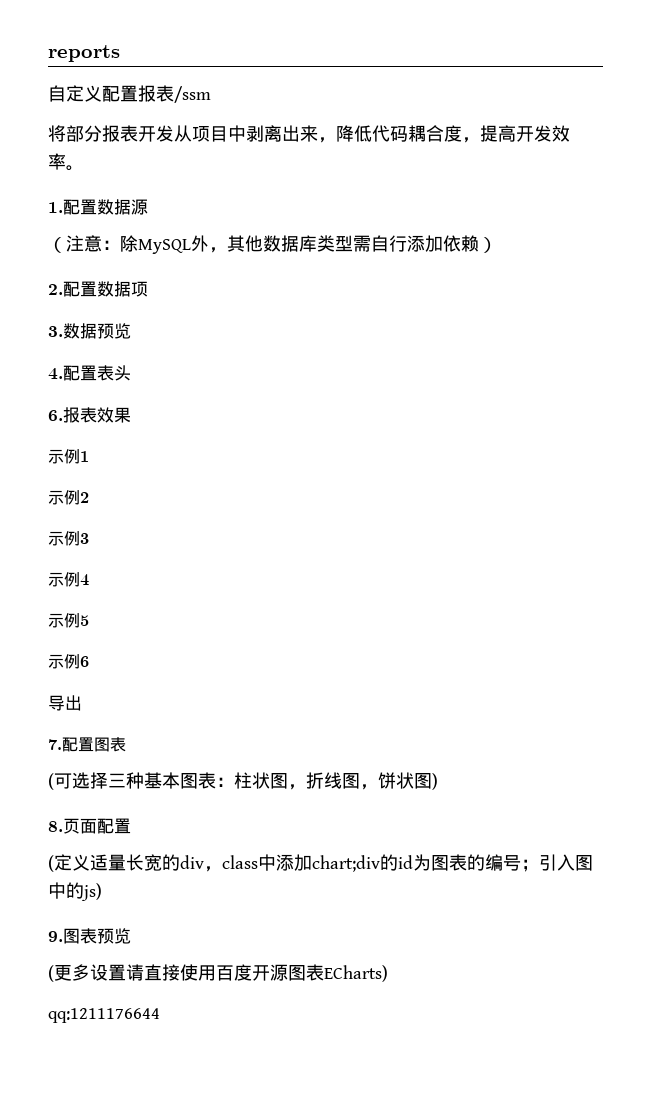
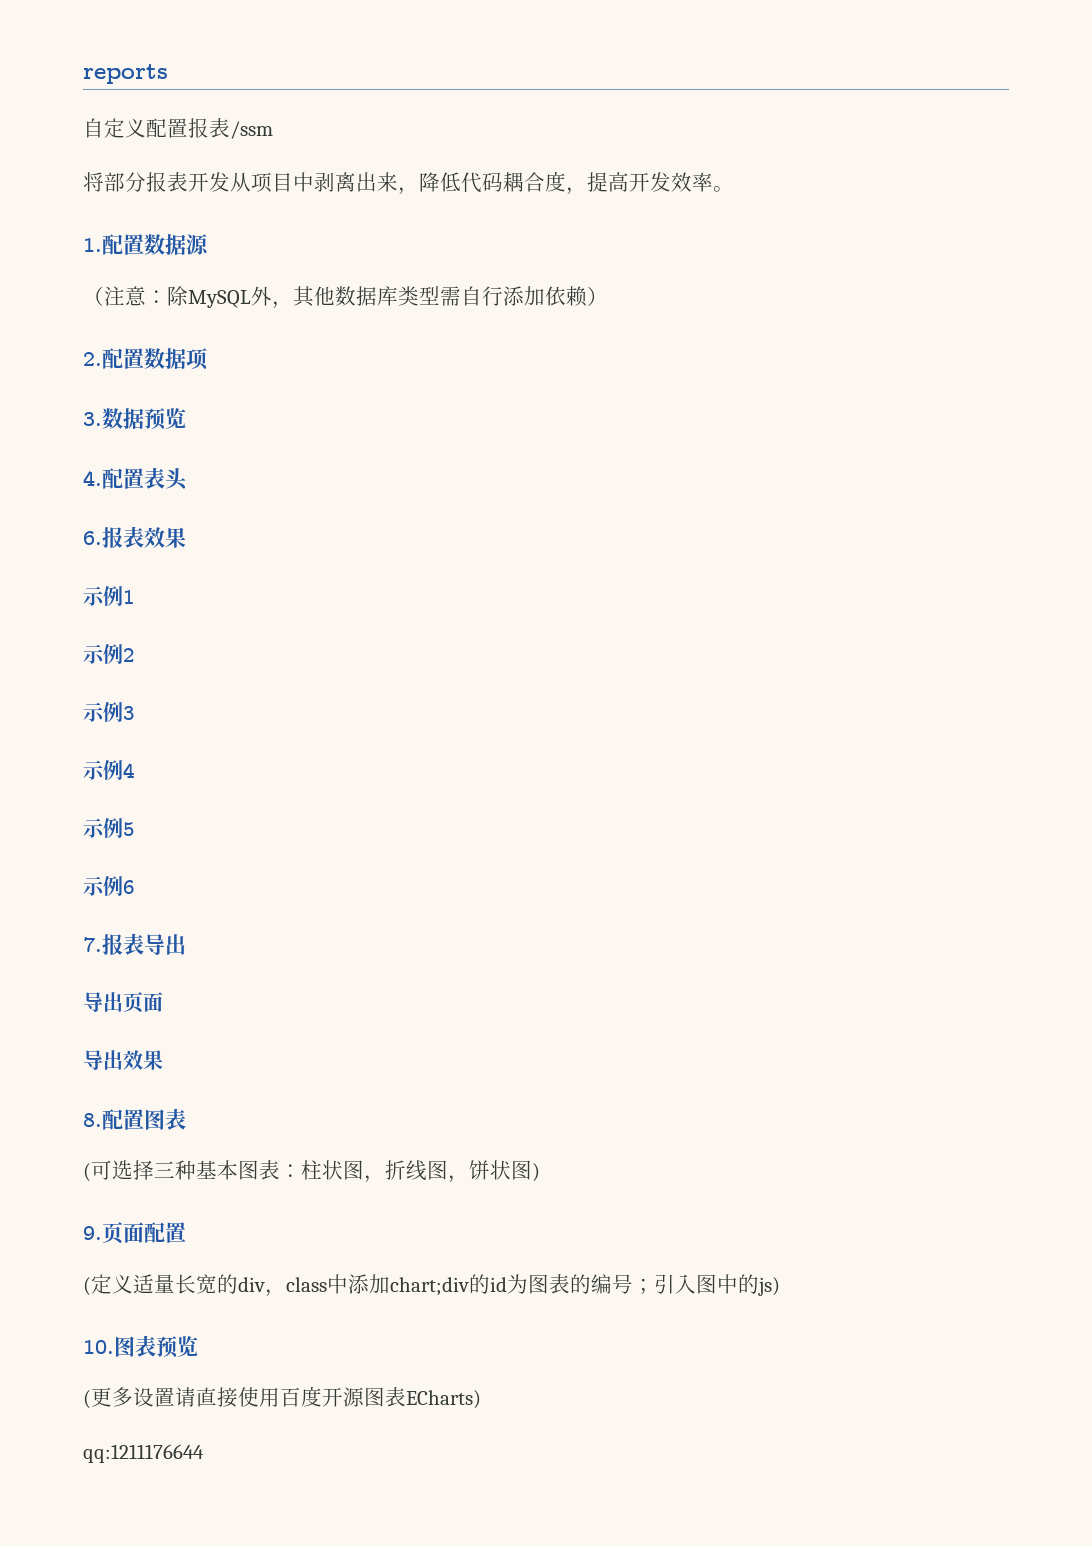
(89, 661) none -> [83,933,144,955] 7.报表
[48,739,62,750] 7. -> [83,992,163,1013] [83,1050,163,1070] [83,1113,102,1127] 导出页面 // 导出效果 // 8.
[48,821,63,832] 8. -> [83,1226,102,1240] 9.
[48,931,63,942] 9. -> [83,1340,114,1354] 10.

